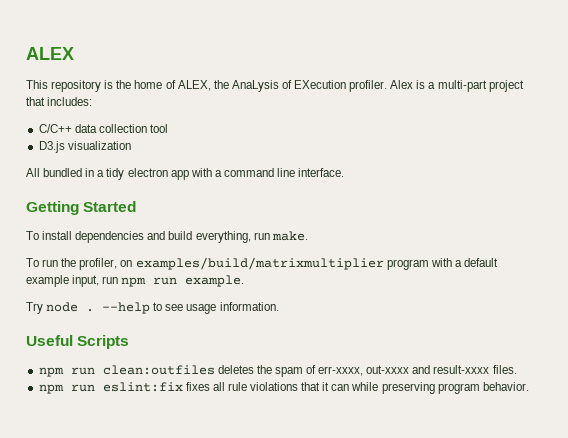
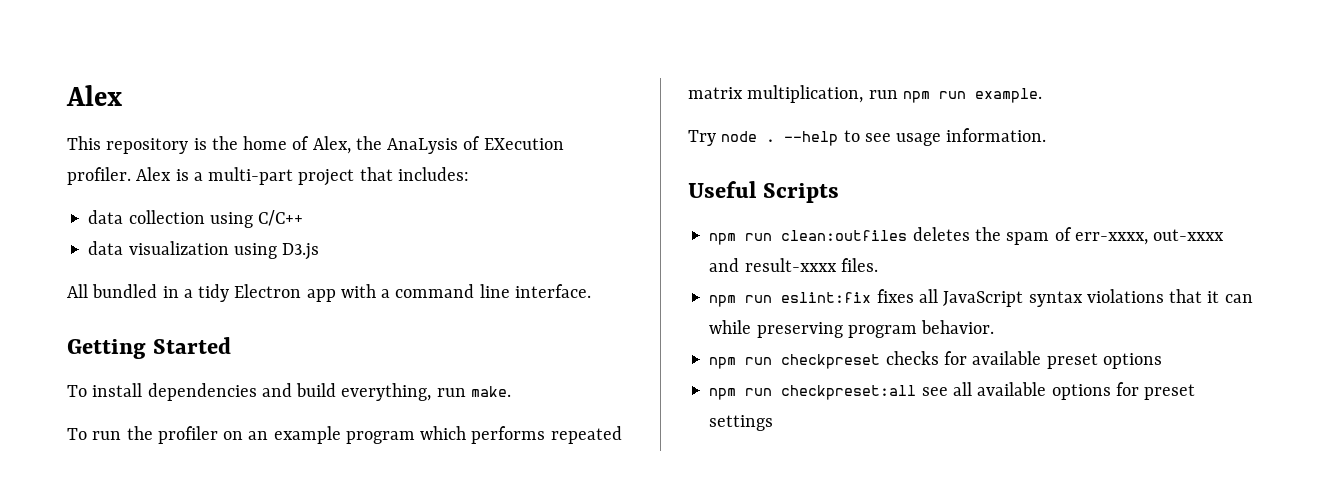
[26,47,74,60] ALEX -> [66,85,122,106] Alex
[177,80,211,91] ALEX, -> [312,136,351,154] Alex,
[38,124,72,133] C/C++ -> (469, 174) none
[149,124,168,133] tool // -> [209,210,304,228] [88,241,277,259] using C/C++ // data visualization using
[67,141,131,150] visualization -> (320, 251) none
[127,168,168,177] electron -> [234,284,302,298] Electron
[79,257,498,270] [26,275,100,287] profiler, on examples/build/matrixmultiplier program with a default example input, -> [157,426,622,444] [688,85,864,103] profiler on an example program which performs repeated matrix multiplication,
[227,382,247,391] rule -> [943,291,1083,307] JavaScript syntax
(529, 386) none -> [709,351,1162,369] [709,382,1196,400] [709,415,774,431] // npm run checkpreset checks for available preset options // npm run checkpreset:all see all available options for preset settings

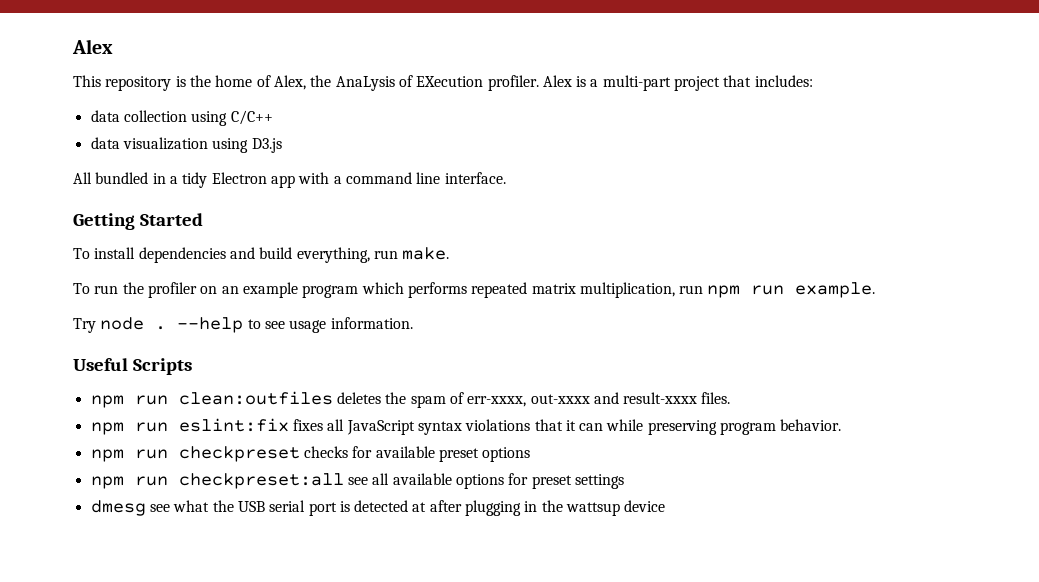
(774, 423) none -> [90,500,666,516] // dmesg see what the USB serial port is detected at after plugging in the wattsup device

